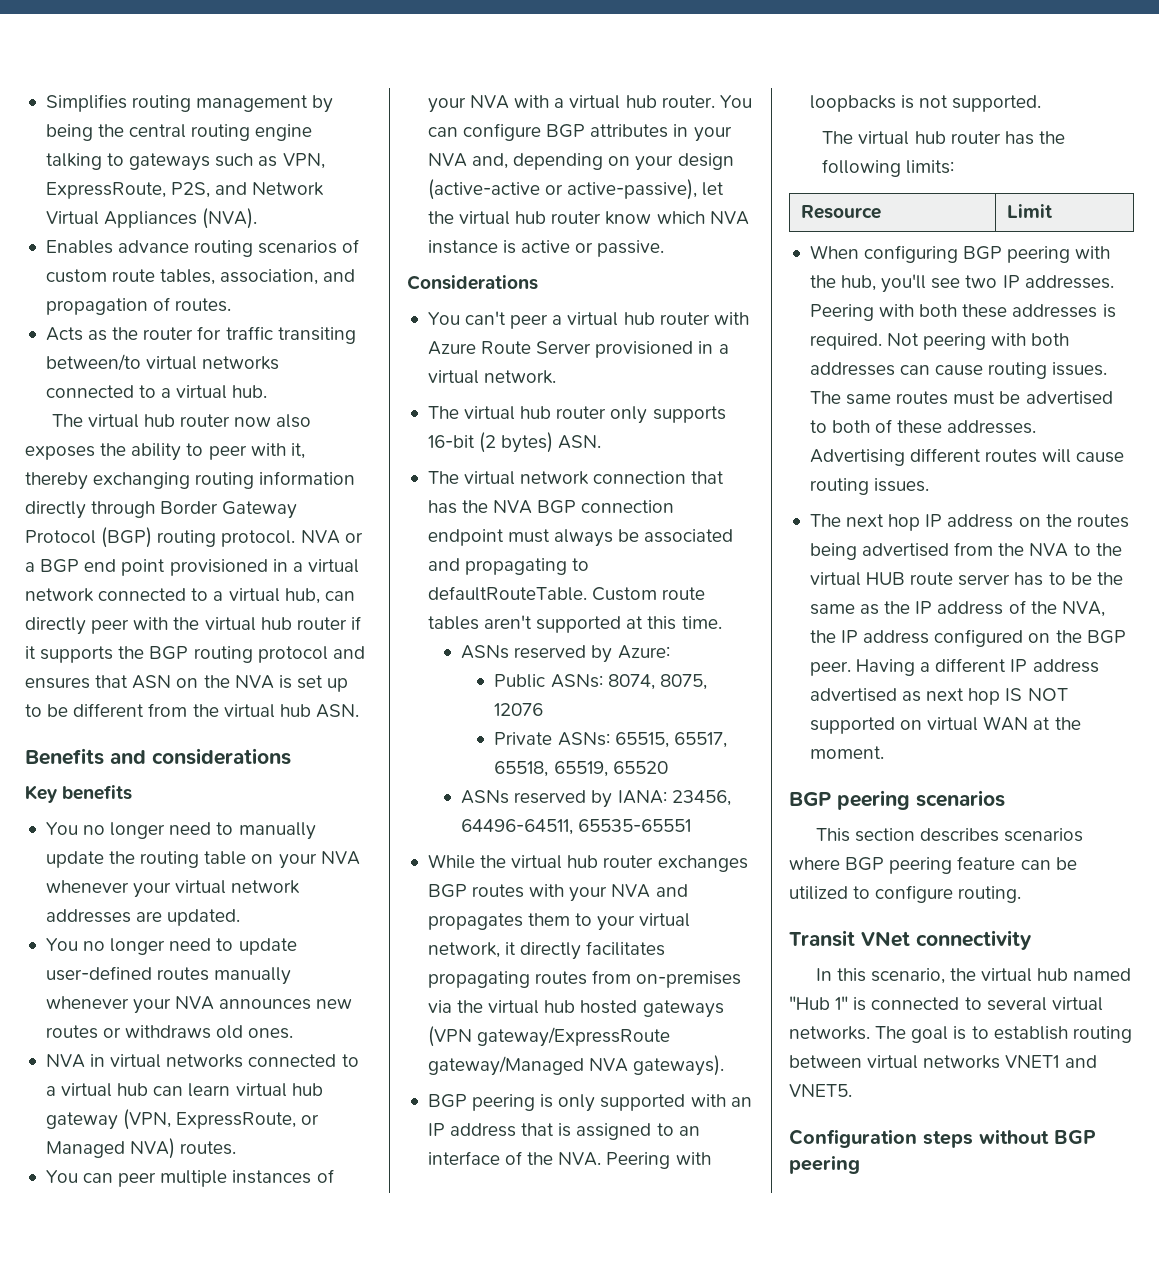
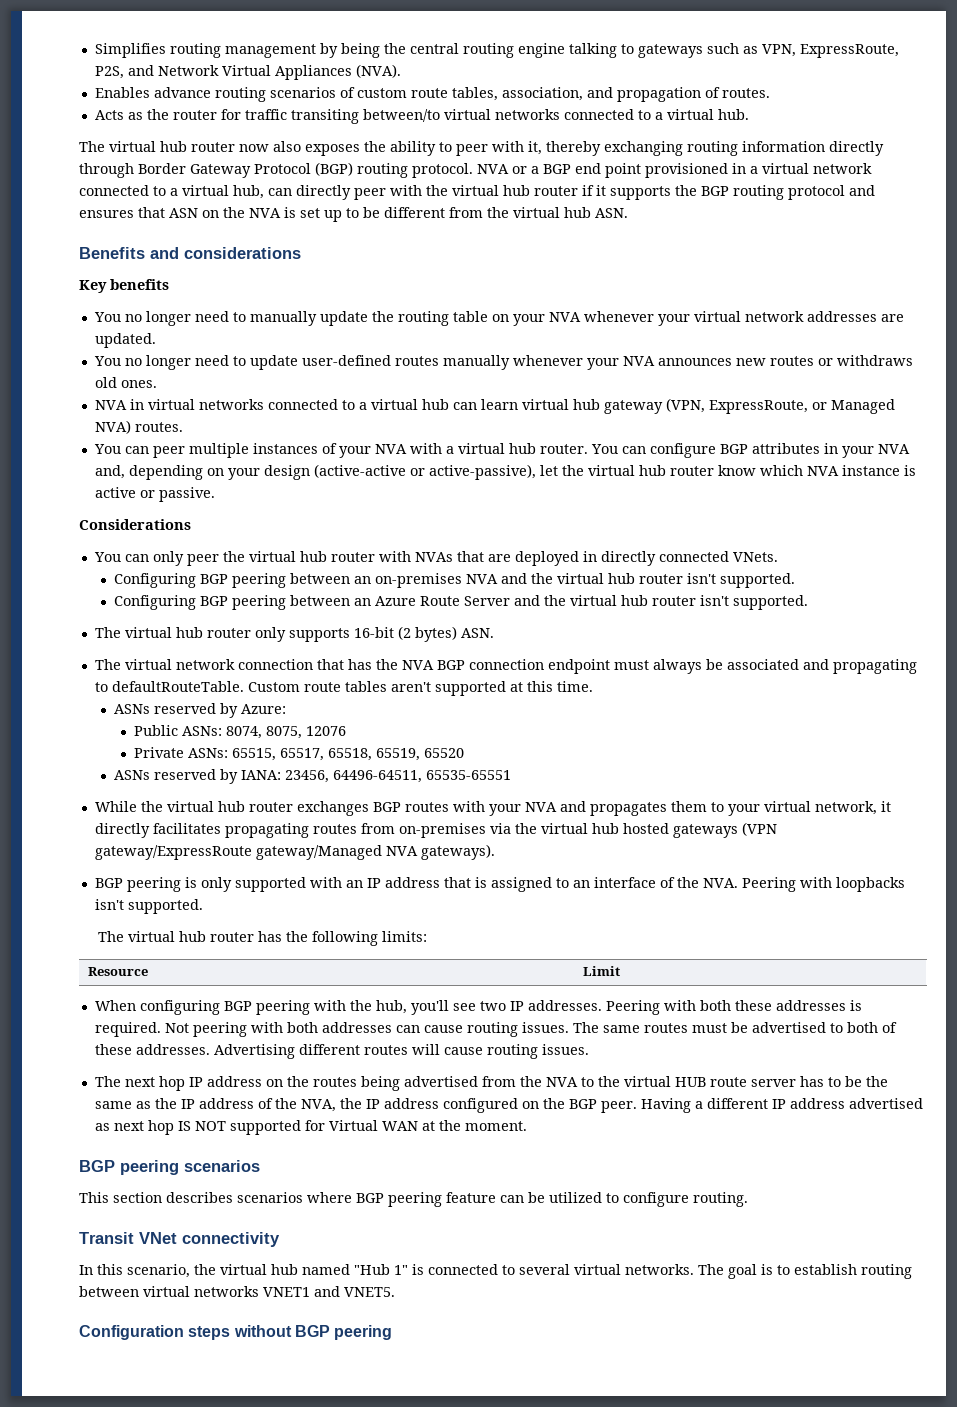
[465,311,749,329] [427,341,729,358] [427,370,557,384] can't peer a virtual hub router with Azure Route Server provisioned in a virtual network. -> [124,551,778,566] [114,573,796,588] [114,595,809,610] can only peer the virtual hub router with NVAs that are deployed in directly connected VNets. // Configuring BGP peering between an on-premises NVA and the virtual hub router isn't supported. // Configuring BGP peering between an Azure Route Server and the virtual hub router isn't supported.
[901,95,949,109] is not -> [94,899,124,910] isn't
[900,717,979,731] on virtual -> [304,1120,378,1131] for Virtual

